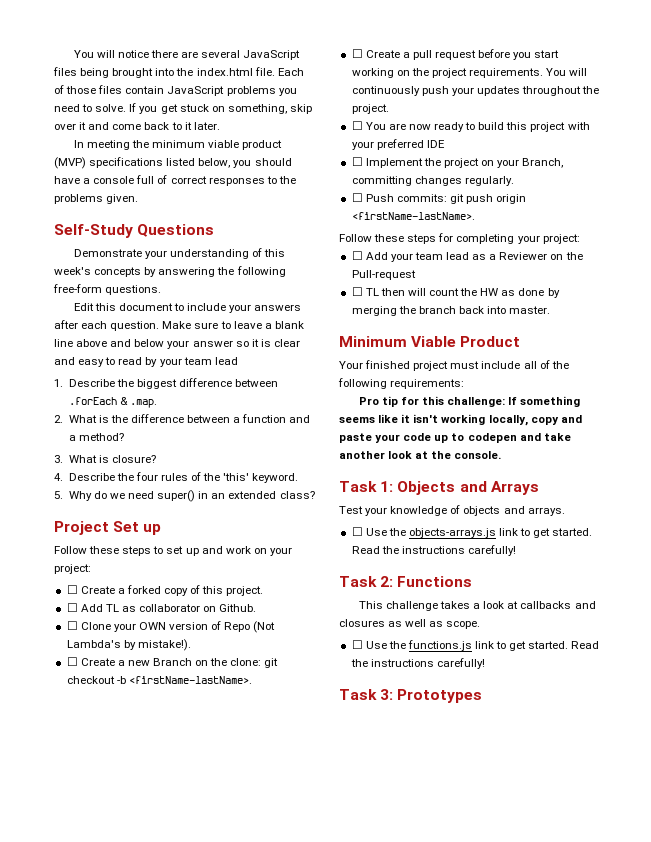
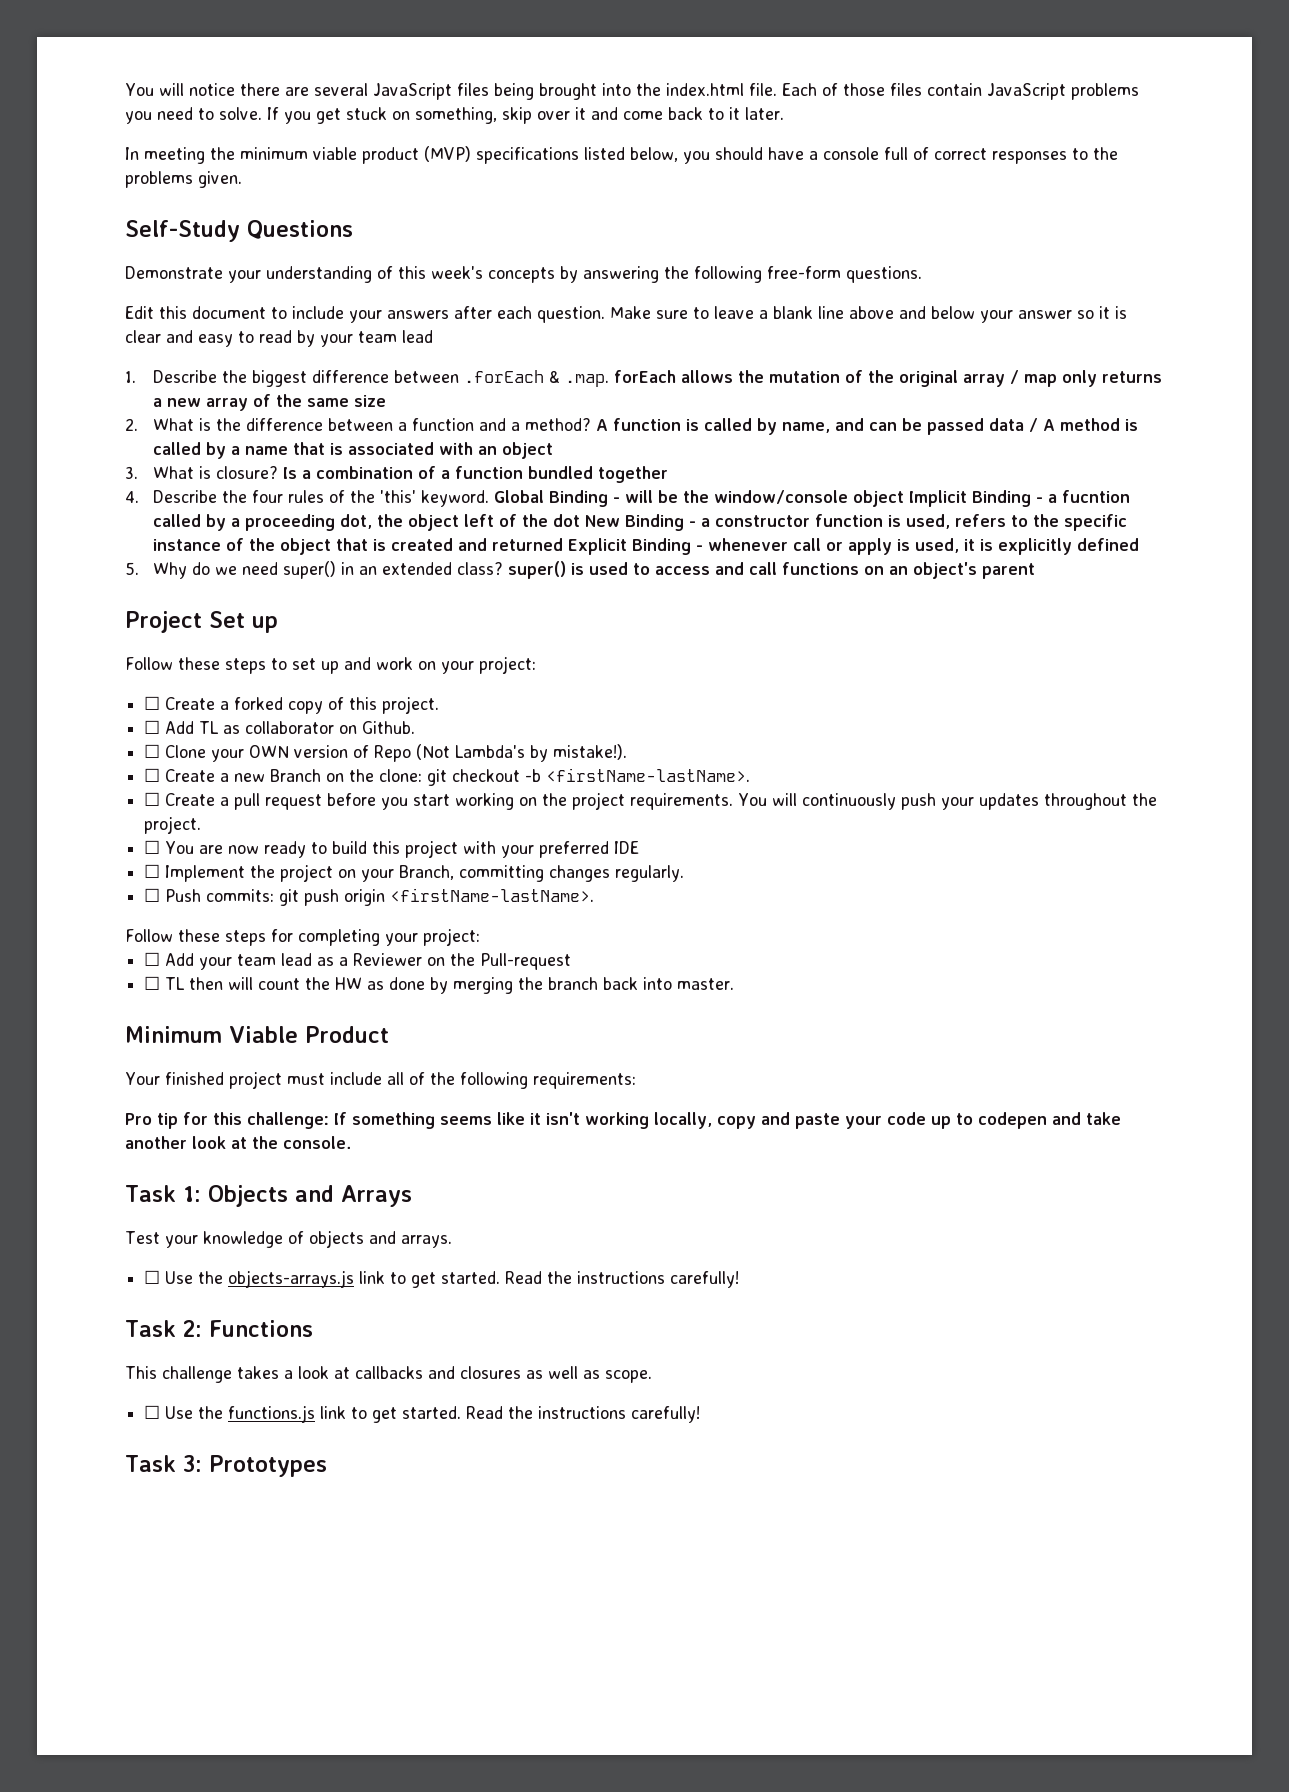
(157, 403) none -> [613,370,1162,387] [152,394,386,411] forEach allows the mutation of the original array / map only returns a new array of the same size
[54,455,156,463] // 3. What is closure? -> [595,418,1138,435] [152,442,553,459] [125,466,668,483] A function is called by name, and can be passed data / A method is called by a name that is associated with an object // 3. What is closure? Is a combination of a function bundled together
(299, 478) none -> [493,490,1130,507] [152,514,1127,531] [152,538,1139,555] Global Binding - will be the window/console object Implicit Binding - a fucntion called by a proceeding dot, the object left of the dot New Binding - a constructor function is used, refers to the specific instance of the object that is created and returned Explicit Binding - whenever call or apply is used, it is explicitly defined
(315, 495) none -> [507,561,1035,579] super() is used to access and call functions on an object's parent

